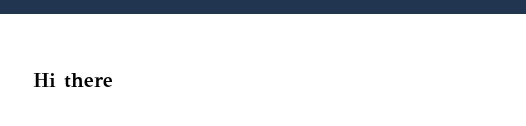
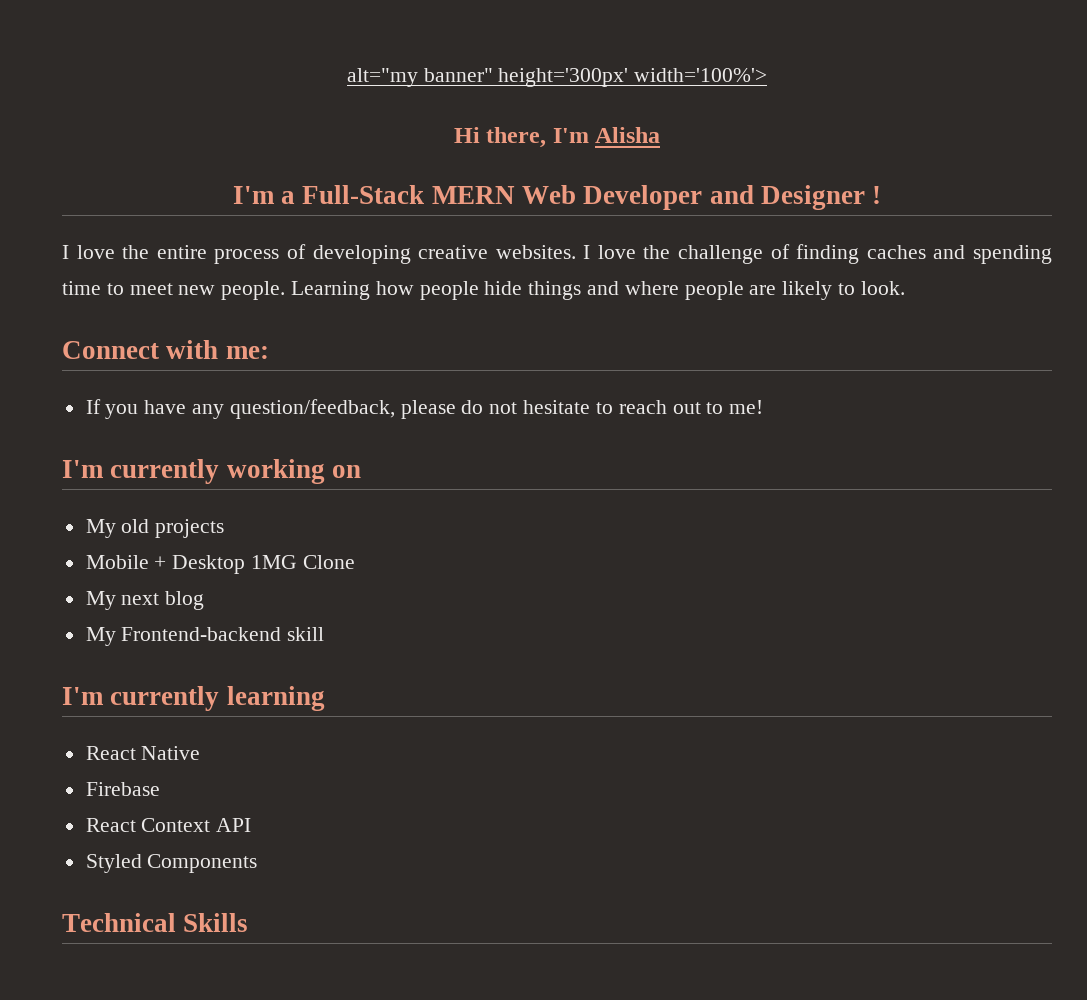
[33,73,113,88] Hi there -> [346,68,768,87] [453,127,661,148] [232,185,882,210] [62,244,1053,264] [62,281,905,300] [62,340,269,359] [85,399,764,419] [62,459,361,484] [85,519,225,538] [85,555,355,574] [85,591,205,610] [85,627,325,646] [62,686,325,711] [85,746,201,760] [85,782,160,796] [85,818,252,832] [85,854,258,873] [62,913,249,932] alt="my banner" height='300px' width='100%'> // Hi there, I'm Alisha // I'm a Full-Stack MERN Web Developer and Designer ! // I love the entire process of developing creative websites. I love the challenge of finding caches and spending time to meet new people. Learning how people hide things and where people are likely to look. // Connect with me: // If you have any question/feedback, please do not hesitate to reach out to me! // I'm currently working on // My old projects // Mobile + Desktop 1MG Clone // My next blog // My Frontend-backend skill // I'm currently learning // React Native // Firebase // React Context API // Styled Components // Technical Skills

